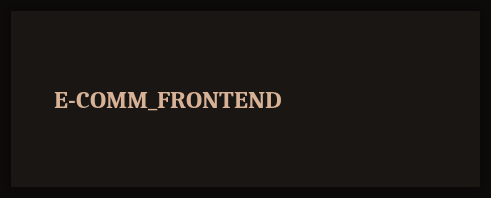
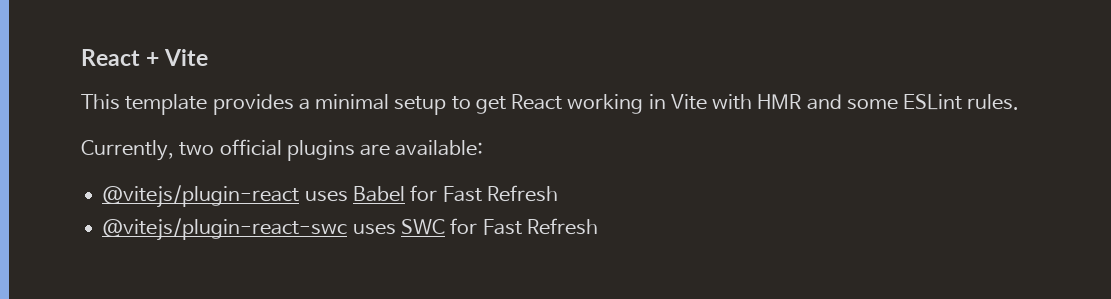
[54,92,282,111] E-COMM_FRONTEND -> [81,49,209,66] [81,94,1020,115] [81,139,484,161] [102,185,558,208] [102,218,598,241] React + Vite // This template provides a minimal setup to get React working in Vite with HMR and some ESLint rules. // Currently, two official plugins are available: // @vitejs/plugin-react uses Babel for Fast Refresh // @vitejs/plugin-react-swc uses SWC for Fast Refresh

